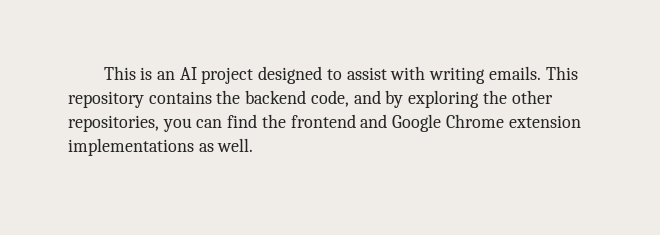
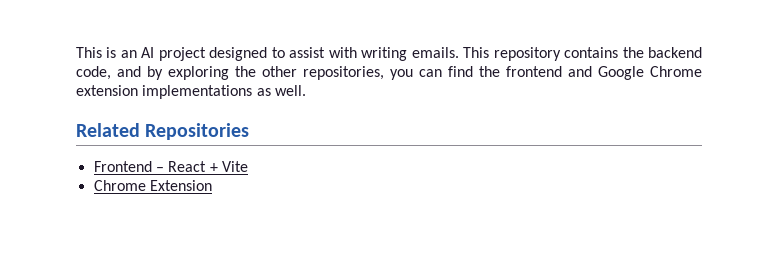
(254, 145) none -> [76,123,250,140] [93,161,248,172] [93,180,212,191] // Related Repositories // Frontend – React + Vite // Chrome Extension

